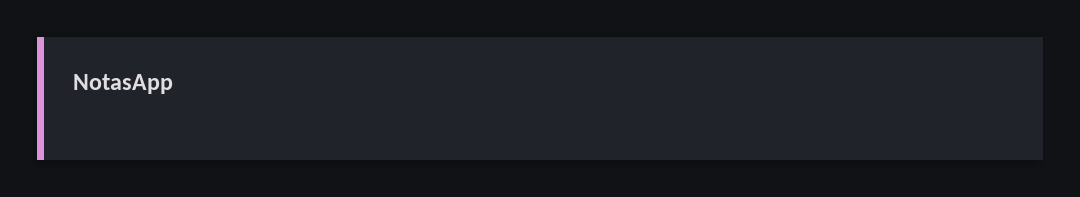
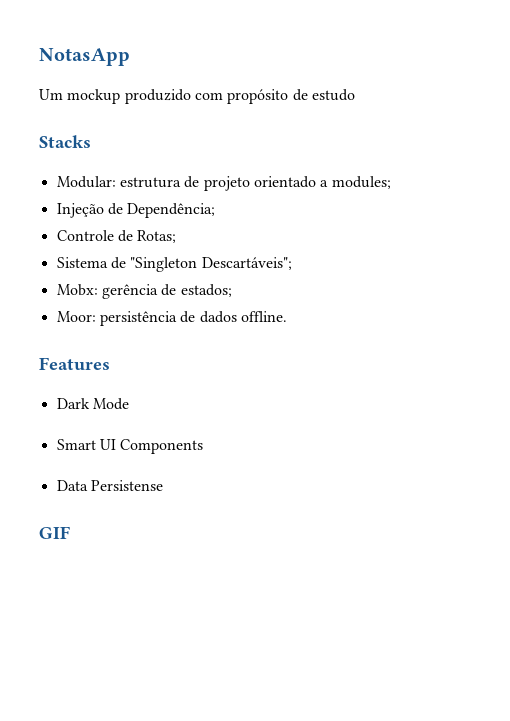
(173, 84) none -> [39,89,355,104] [39,135,91,148] [56,176,391,191] [56,203,216,218] [56,230,177,243] [56,257,292,272] [56,284,232,299] [56,311,287,326] [39,357,110,371] [56,398,129,410] [56,439,204,454] [56,480,163,491] [39,526,70,539] // Um mockup produzido com propósito de estudo // Stacks // Modular: estrutura de projeto orientado a modules; // Injeção de Dependência; // Controle de Rotas; // Sistema de "Singleton Descartáveis"; // Mobx: gerência de estados; // Moor: persistência de dados offline. // Features // Dark Mode // Smart UI Components // Data Persistense // GIF

